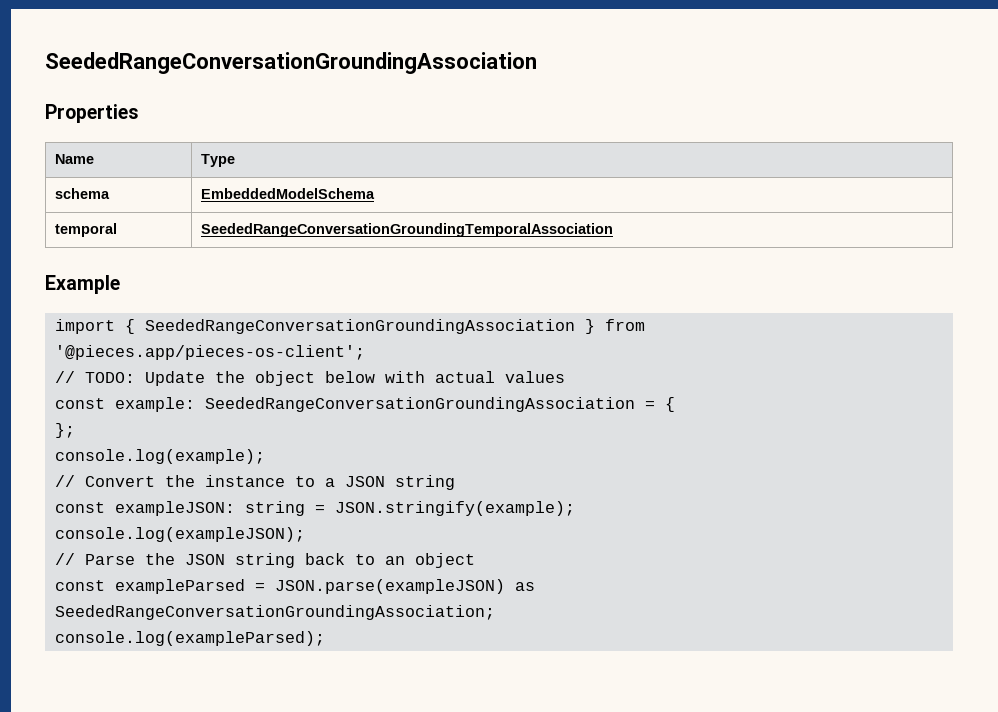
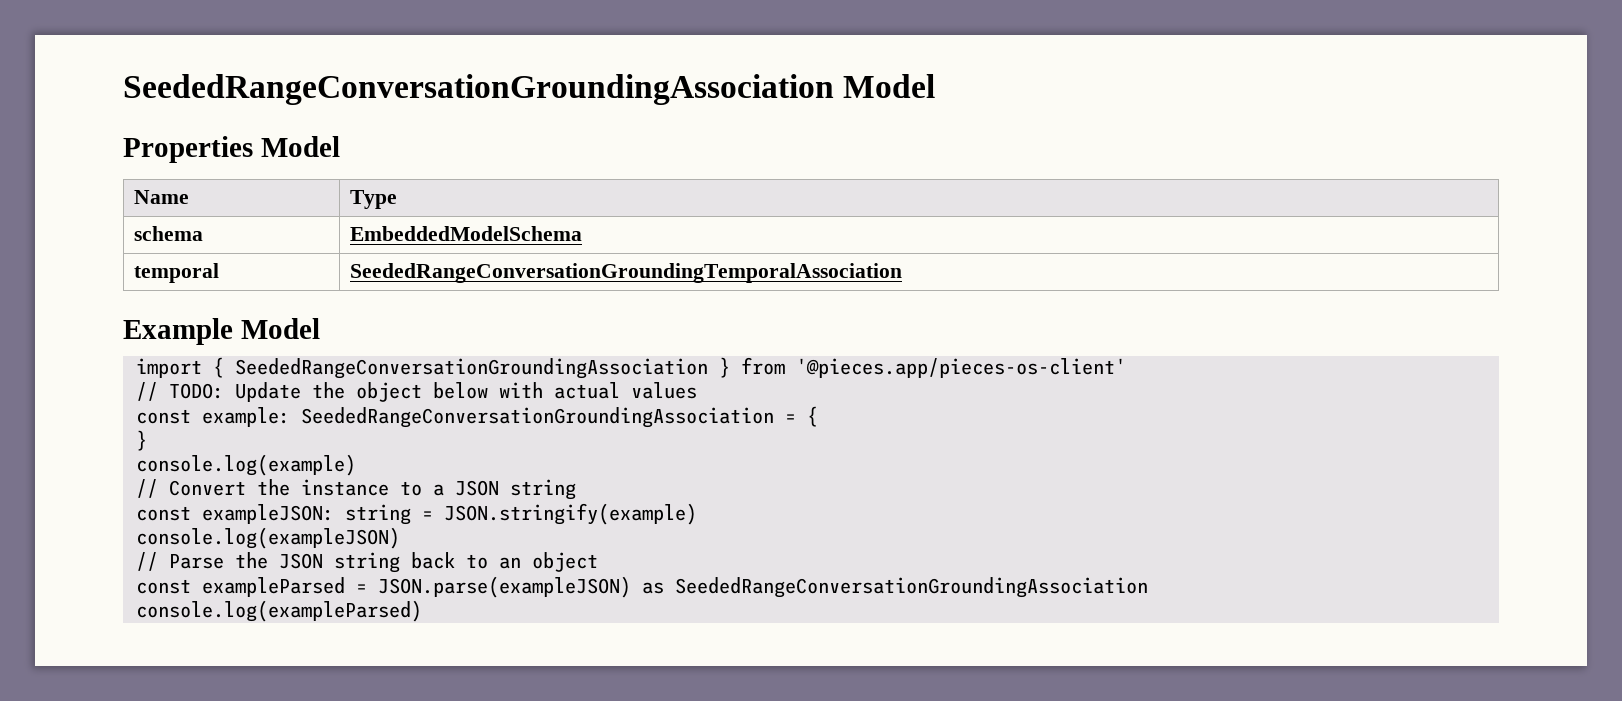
[45,52,537,74] SeededRangeConversationGroundingAssociation -> [123,74,936,105] SeededRangeConversationGroundingAssociation Model
(138, 113) none -> [260,136,340,157] Model
(120, 284) none -> [240,318,320,339] Model
[54,345,365,360] '@pieces.app/pieces-os-client'; -> [795,358,1126,378] '@pieces.app/pieces-os-client'
[54,423,75,438] [54,449,265,464] }; // console.log(example); -> [135,430,147,451] [135,454,356,476] } // console.log(example)
[334,501,575,516] [54,527,305,542] JSON.stringify(example); // console.log(exampleJSON); -> [443,503,697,525] [135,527,400,549] JSON.stringify(example) // console.log(exampleJSON)
[54,605,495,620] [54,631,325,646] SeededRangeConversationGroundingAssociation; // console.log(exampleParsed); -> [674,577,1148,598] [135,600,422,622] SeededRangeConversationGroundingAssociation // console.log(exampleParsed)

